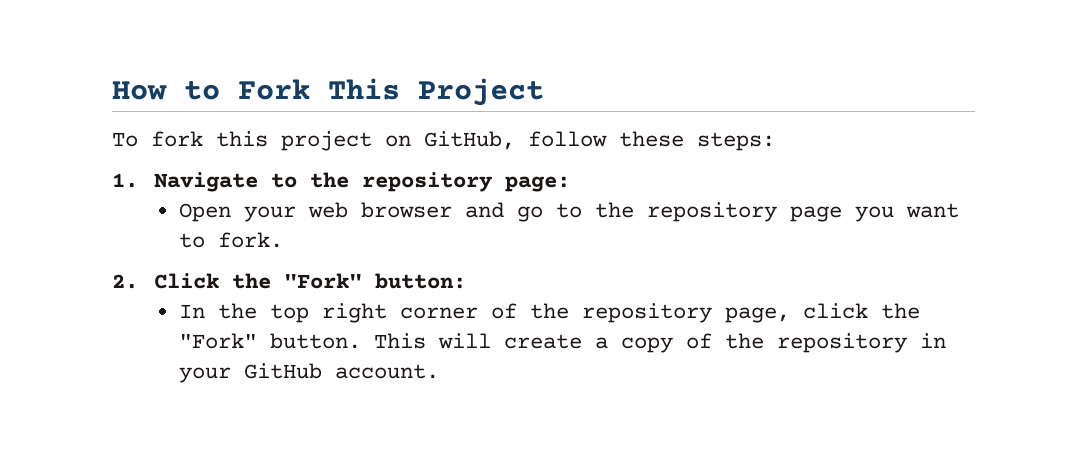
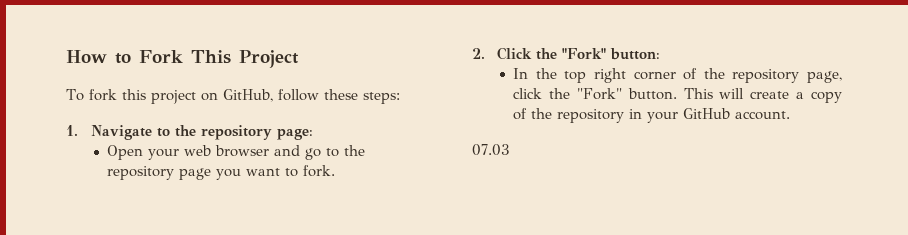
(439, 371) none -> [472,144,510,156] // 07.03

